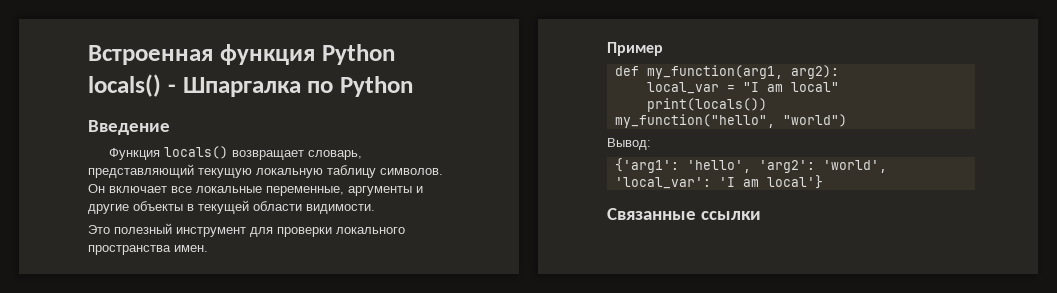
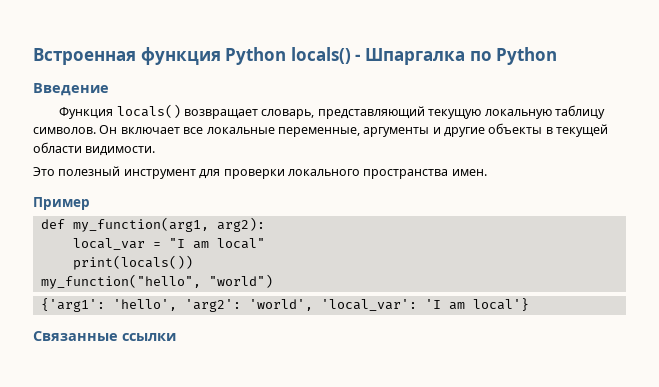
[607,138,651,150] // Вывод: -> (273, 281) none

